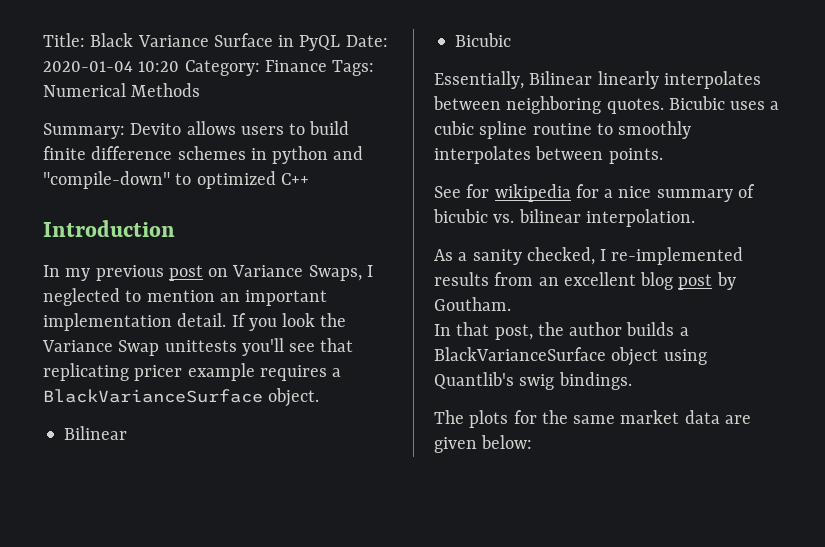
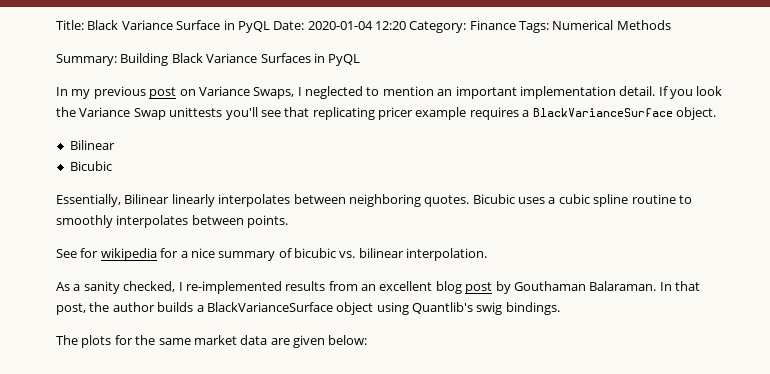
[138,61,180,72] 10:20 -> [375,21,406,30] 12:20
[130,121,350,135] [43,146,364,164] [43,171,309,189] [43,220,175,237] Devito allows users to build finite difference schemes in python and "compile-down" to optimized C++ // Introduction -> [120,53,361,66] Building Black Variance Surfaces in PyQL
[434,297,511,311] Goutham. // -> [513,281,657,291] Gouthaman Balaraman.

